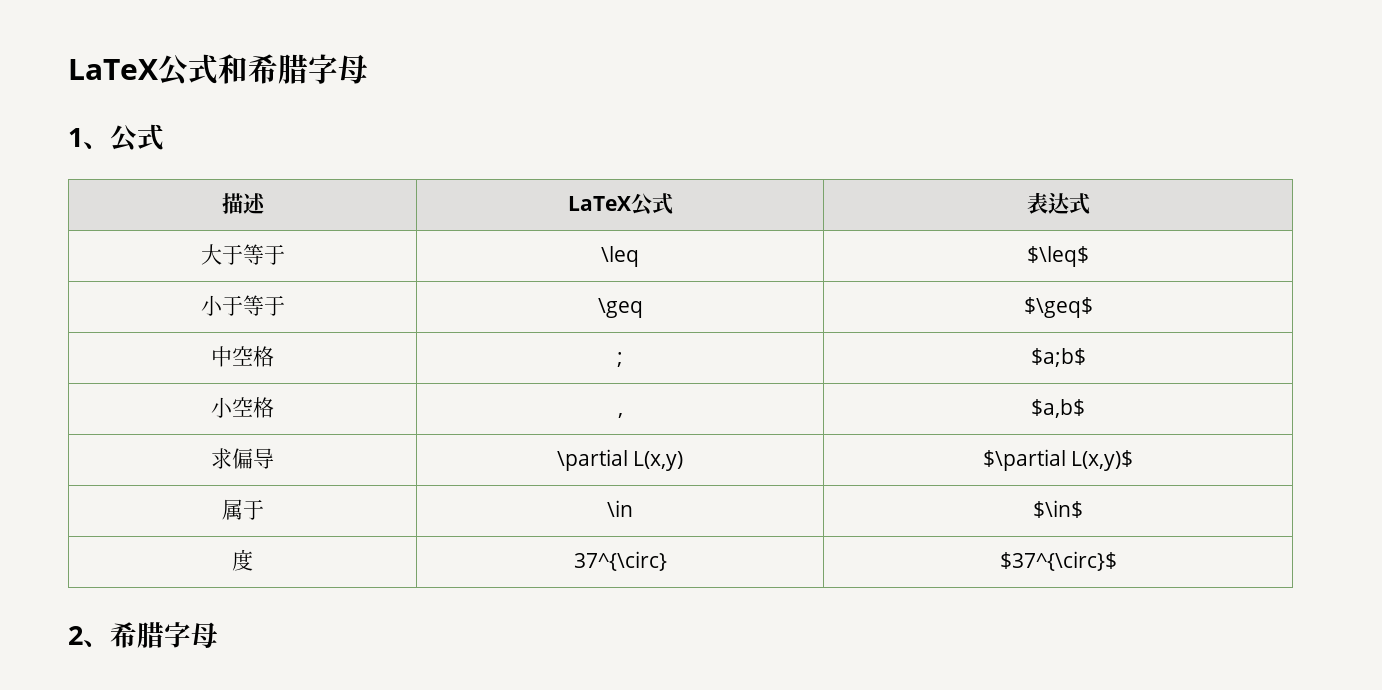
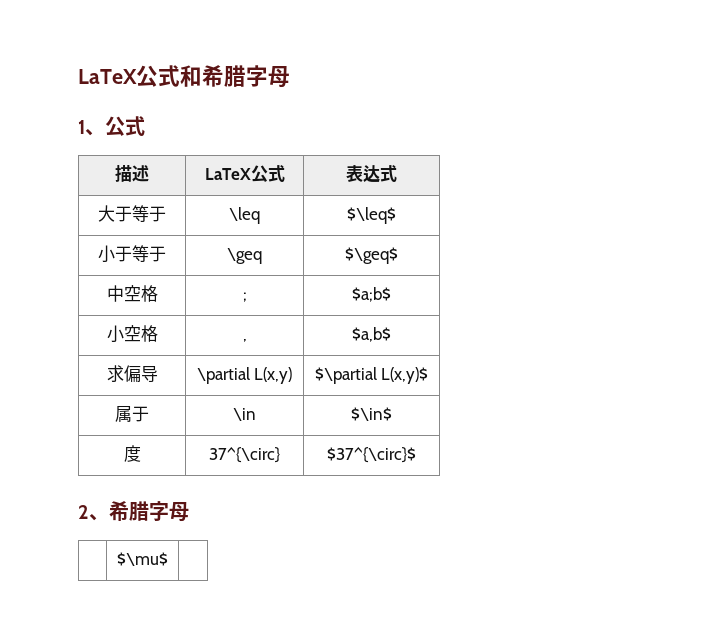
(218, 635) none -> [117,552,168,566] // | $\mu$ |

